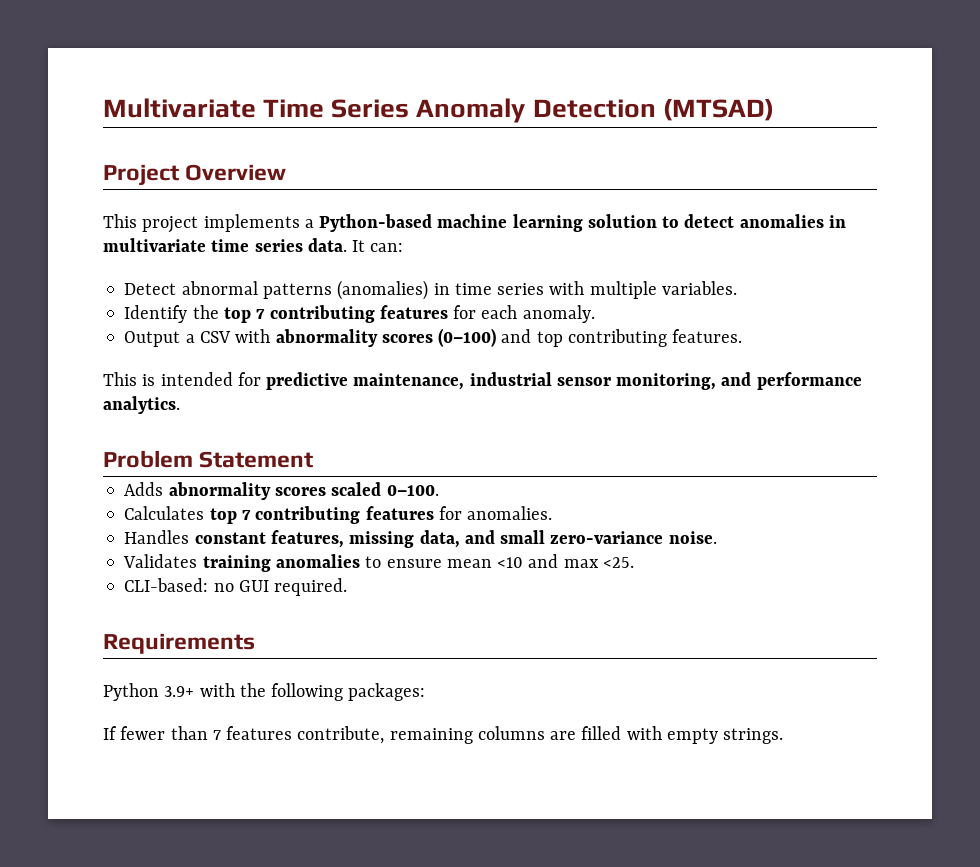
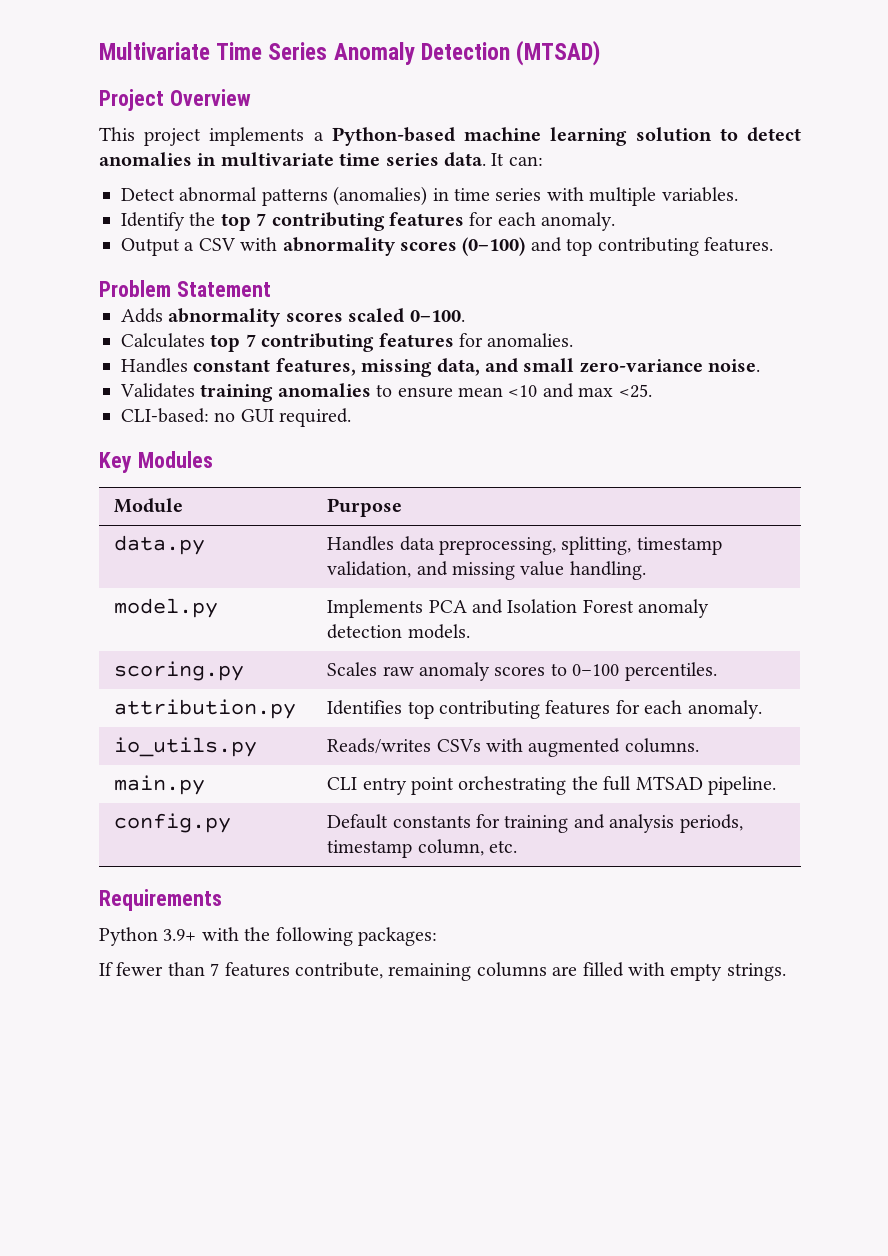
[103,372,862,390] [103,396,180,414] // This is intended for predictive maintenance, industrial sensor monitoring, and performance analytics. -> (773, 244) none
(348, 587) none -> [99,451,213,473] [114,498,184,513] [327,498,403,517] [114,535,206,555] [327,536,722,555] [327,561,646,580] [114,598,219,618] [327,599,710,618] [327,624,470,639] [114,661,245,681] [327,662,717,681] [114,699,297,719] [327,700,762,719] [114,737,258,757] [327,738,699,757] [114,775,206,795] [327,776,776,795] [114,813,232,833] [327,814,743,833] [327,839,517,858] // Key Modules // Module | Purpose // data.py | Handles data preprocessing, splitting, timestamp validation, and missing value handling. // model.py | Implements PCA and Isolation Forest anomaly detection models. // scoring.py | Scales raw anomaly scores to 0–100 percentiles. // attribution.py | Identifies top contributing features for each anomaly. // io_utils.py | Reads/writes CSVs with augmented columns. // main.py | CLI entry point orchestrating the full MTSAD pipeline. // config.py | Default constants for training and analysis periods, timestamp column, etc.

